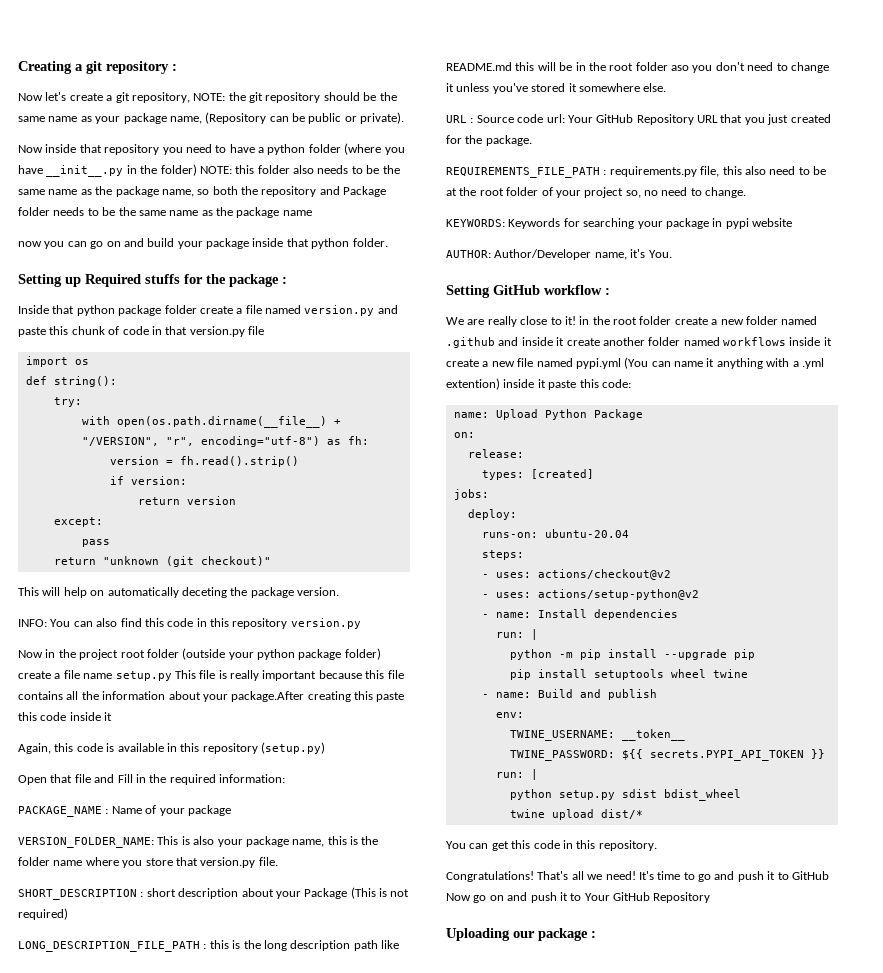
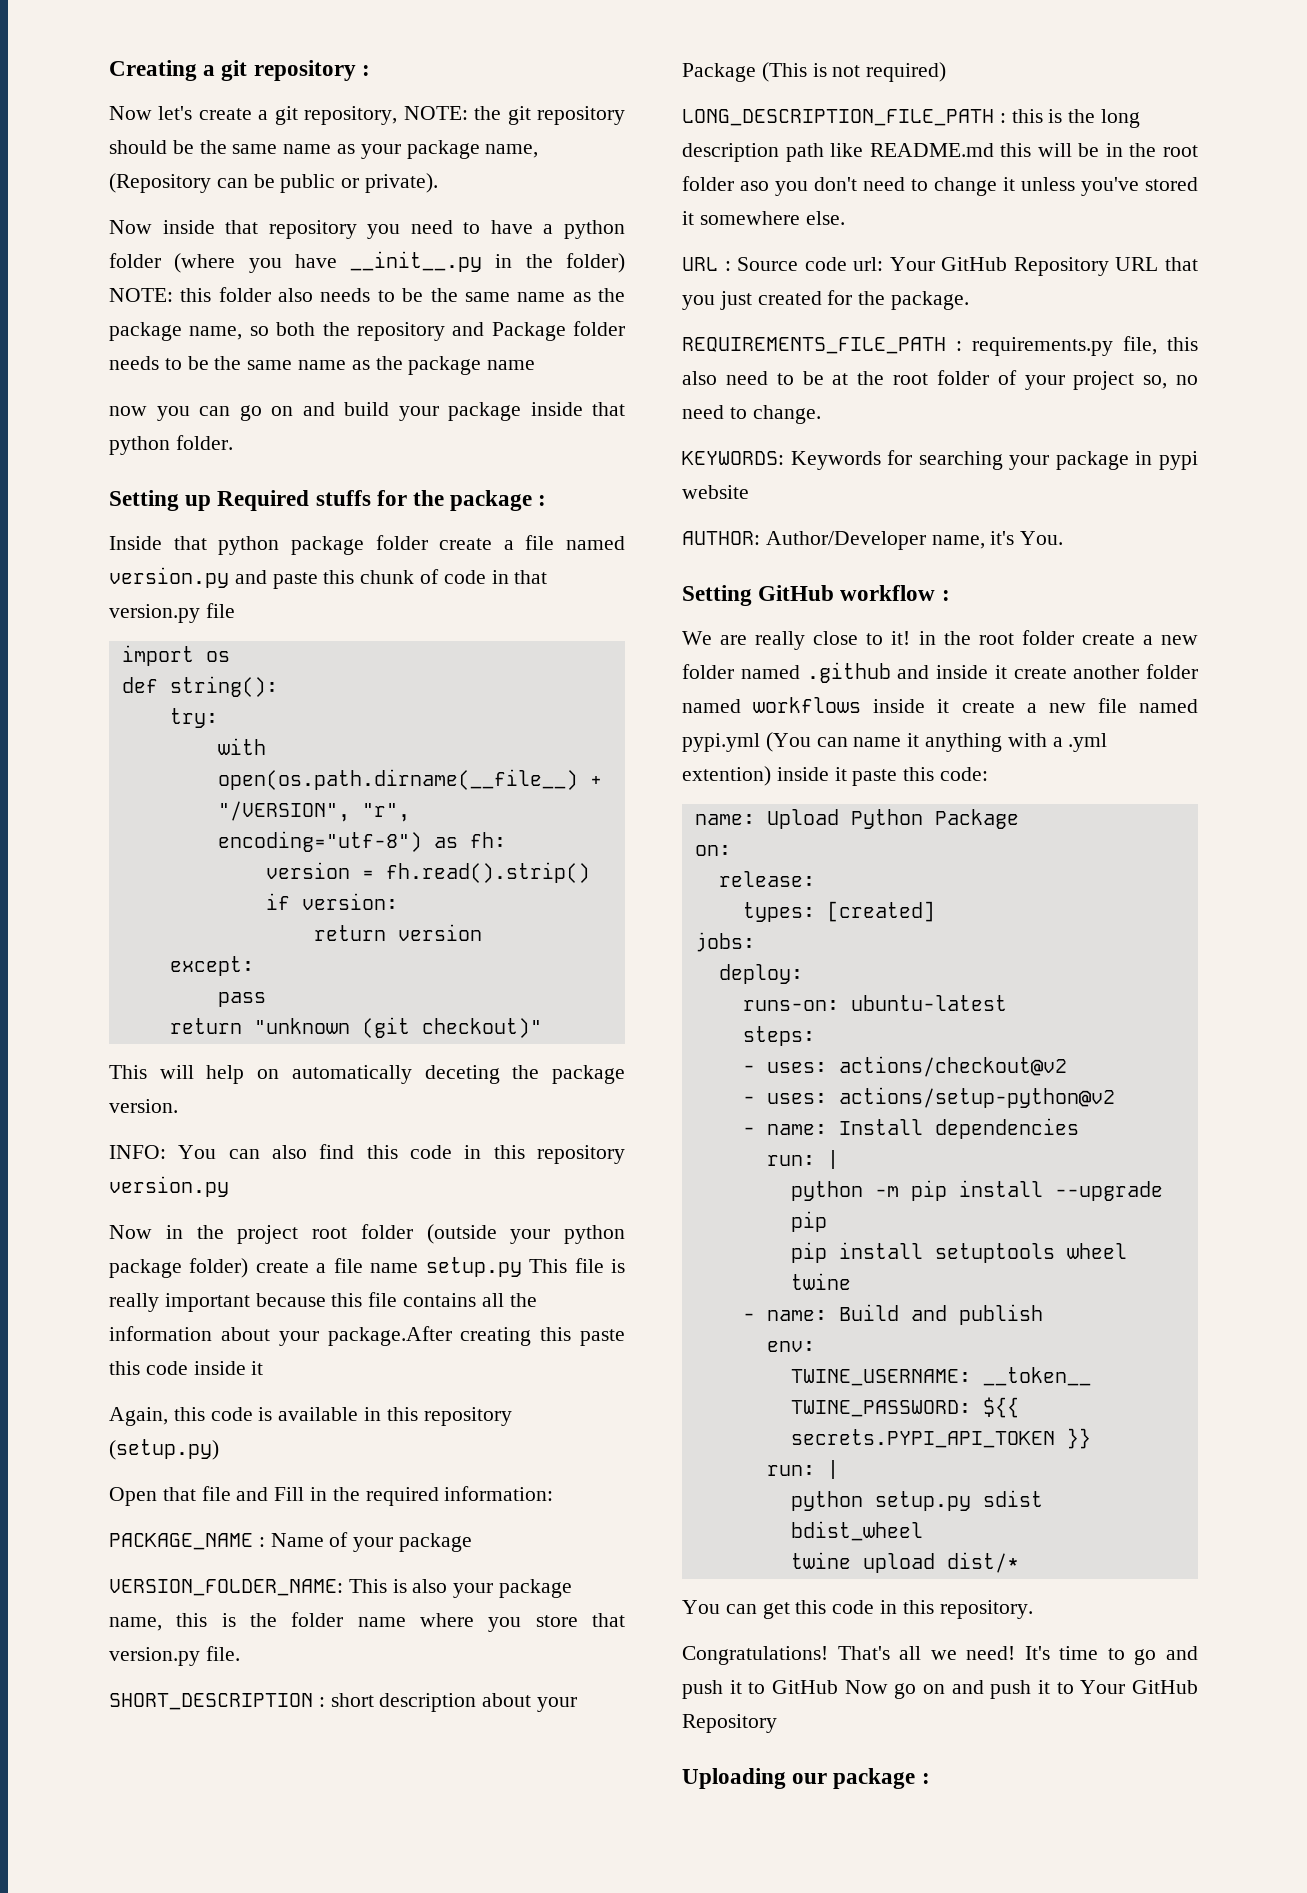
[544,529,629,538] ubuntu-20.04 -> [850,995,1007,1011] ubuntu-latest

